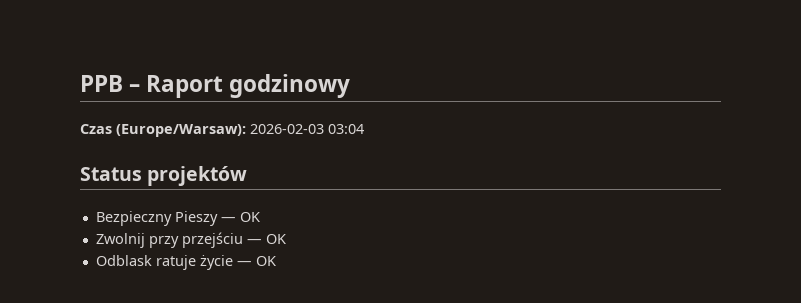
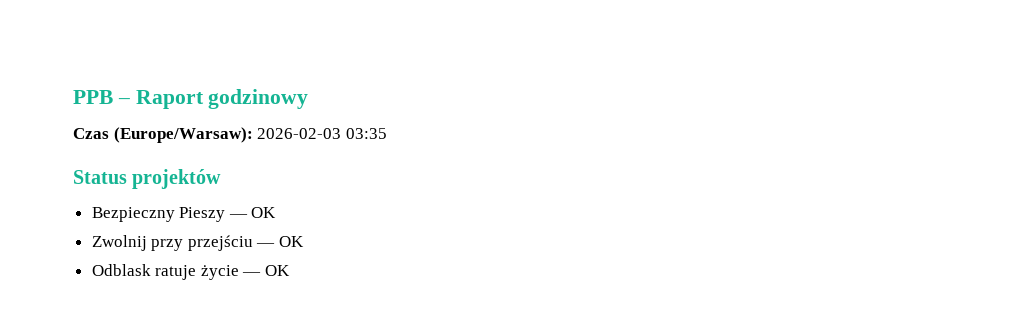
[328,124,364,134] 03:04 -> [345,128,387,139] 03:35

